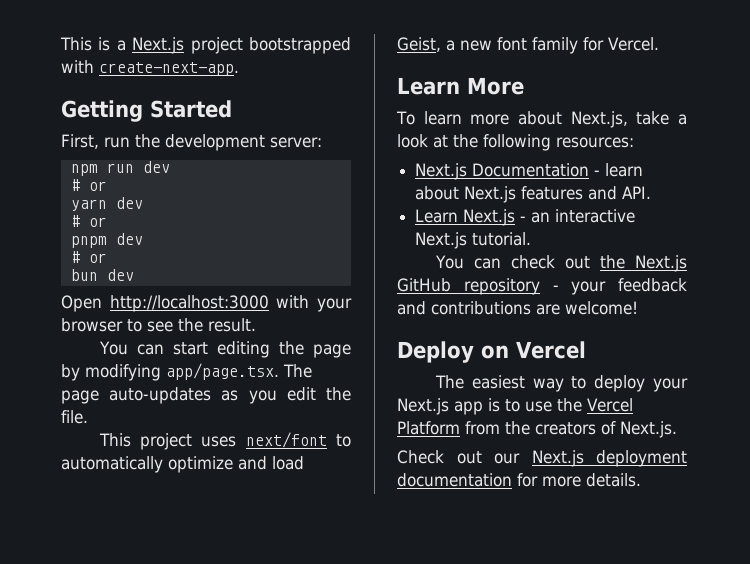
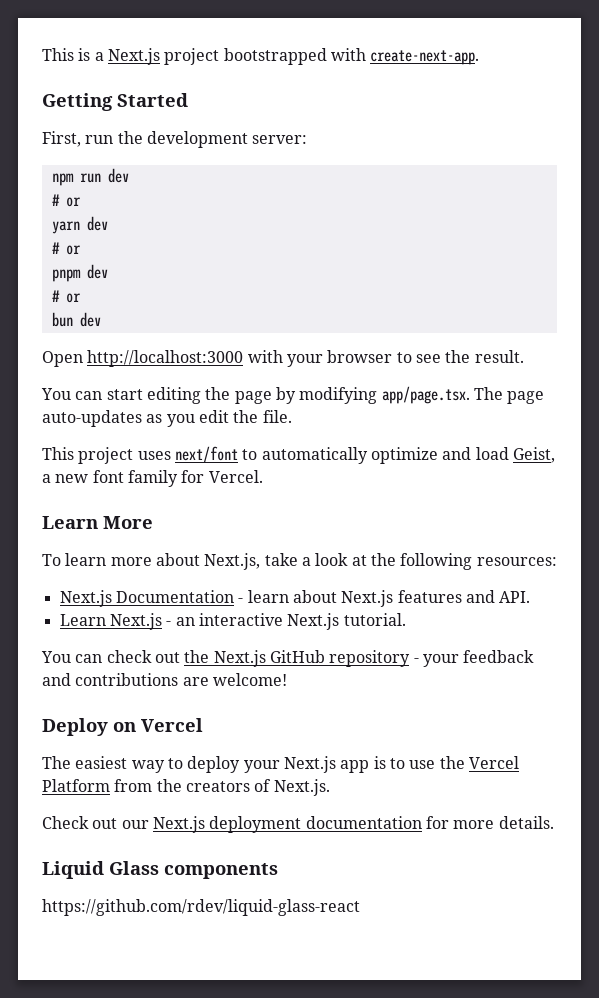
(641, 480) none -> [42,861,278,879] [42,899,360,916] // Liquid Glass components // https://github.com/rdev/liquid-glass-react

